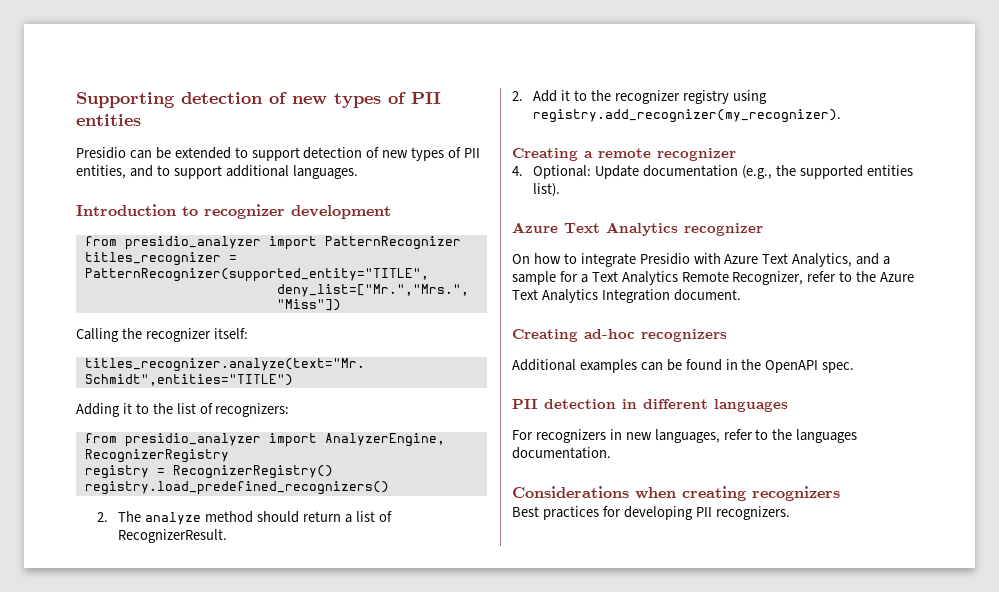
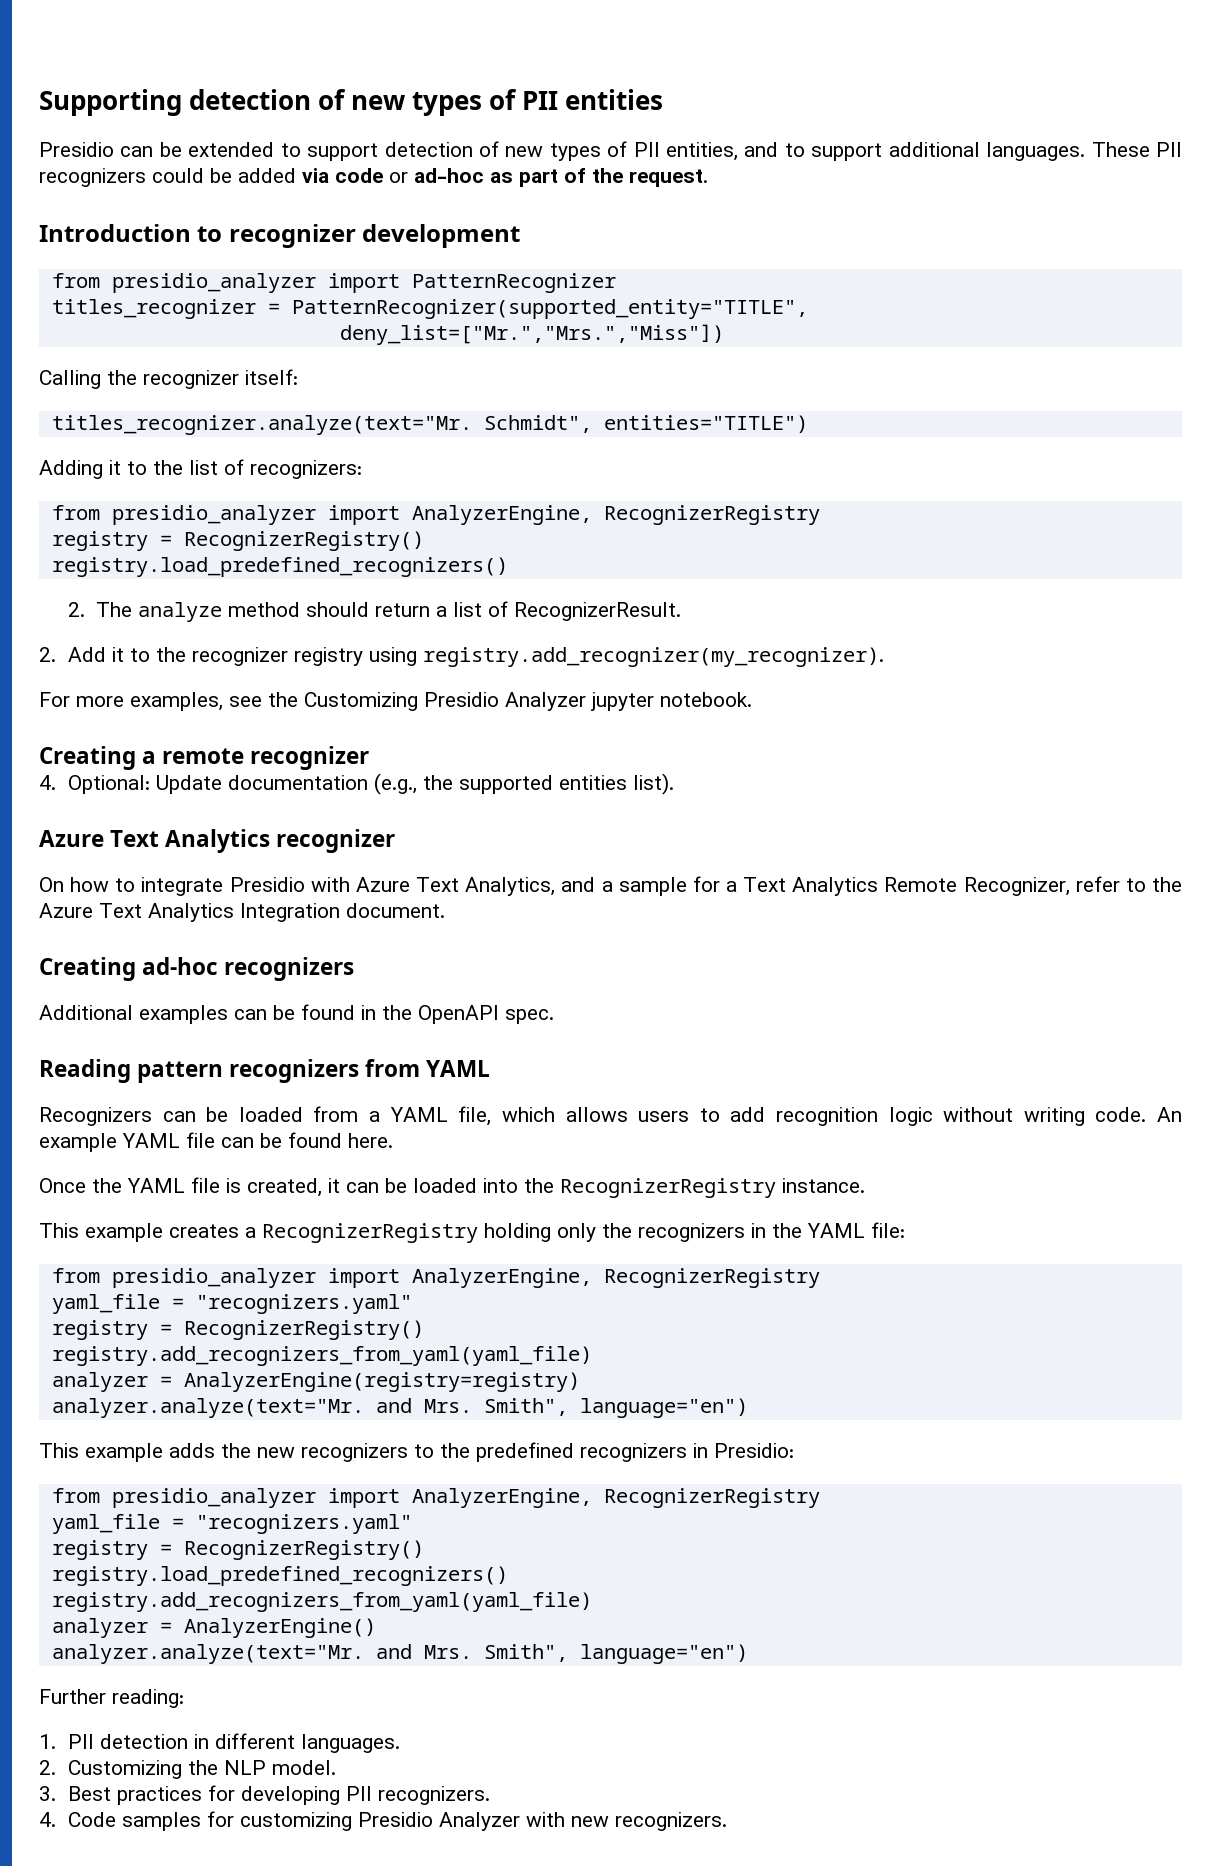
(358, 172) none -> [1091,142,1183,157] [39,168,708,187] These PII recognizers could be added via code or ad-hoc as part of the request.
[84,374,293,386] Schmidt",entities="TITLE") -> [483,415,808,433] Schmidt", entities="TITLE")
(842, 116) none -> [39,692,752,711] // For more examples, see the Customizing Presidio Analyzer jupyter notebook.
[512,399,788,412] [512,429,858,443] [512,447,611,459] [512,486,840,501] PII detection in different languages // For recognizers in new languages, refer to the languages documentation. // Considerations when creating recognizers // -> [39,1059,491,1083] [39,1106,1182,1126] [39,1132,393,1152] [39,1177,865,1198] [39,1222,905,1243] [51,1268,820,1288] [51,1294,412,1314] [51,1320,424,1340] [51,1346,592,1366] [51,1372,580,1392] [51,1398,748,1418] [39,1442,794,1462] [51,1488,820,1508] [51,1514,412,1534] [51,1540,424,1560] [51,1566,508,1586] [51,1592,592,1612] [51,1618,376,1638] [51,1644,748,1664] [39,1689,184,1708] [39,1733,400,1753] [39,1760,336,1779] [39,1786,56,1801] Reading pattern recognizers from YAML // Recognizers can be loaded from a YAML file, which allows users to add recognition logic without writing code. An example YAML file can be found here. // Once the YAML file is created, it can be loaded into the RecognizerRegistry instance. // This example creates a RecognizerRegistry holding only the recognizers in the YAML file: // from presidio_analyzer import AnalyzerEngine, RecognizerRegistry // yaml_file = "recognizers.yaml" // registry = RecognizerRegistry() // registry.add_recognizers_from_yaml(yaml_file) // analyzer = AnalyzerEngine(registry=registry) // analyzer.analyze(text="Mr. and Mrs. Smith", language="en") // This example adds the new recognizers to the predefined recognizers in Presidio: // from presidio_analyzer import AnalyzerEngine, RecognizerRegistry // yaml_file = "recognizers.yaml" // registry = RecognizerRegistry() // registry.load_predefined_recognizers() // registry.add_recognizers_from_yaml(yaml_file) // analyzer = AnalyzerEngine() // analyzer.analyze(text="Mr. and Mrs. Smith", language="en") // Further reading: // 1. PII detection in different languages. // 2. Customizing the NLP model. // 3.
(790, 513) none -> [39,1811,727,1831] // 4. Code samples for customizing Presidio Analyzer with new recognizers.

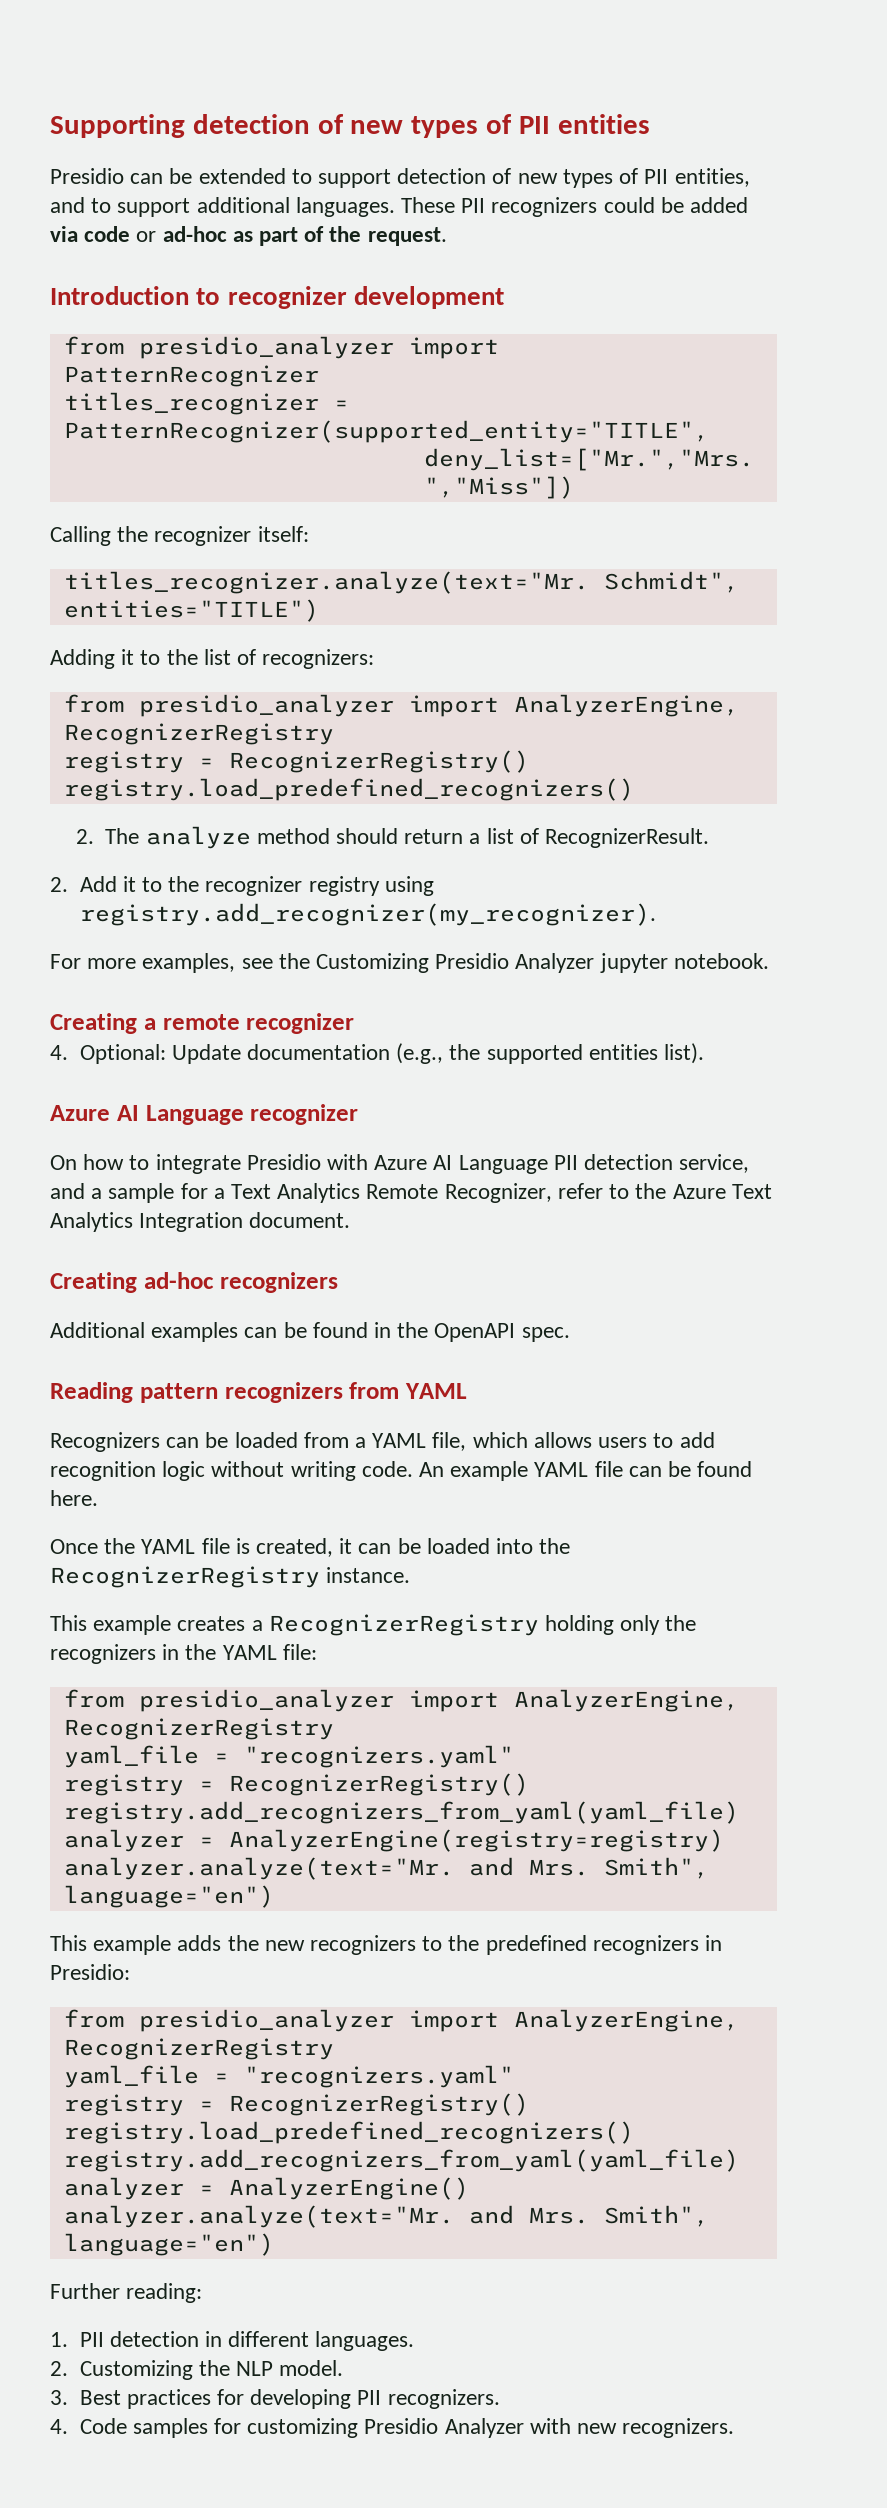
[110,829,271,853] Text Analytics -> [116,1105,244,1125] AI Language
[416,877,556,896] Text Analytics, -> [433,1154,750,1174] AI Language PII detection service,

